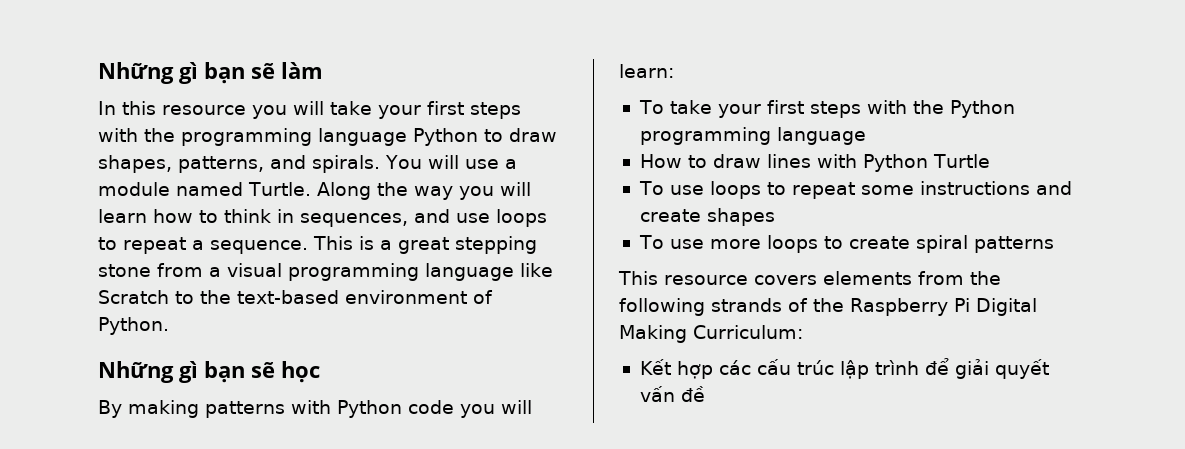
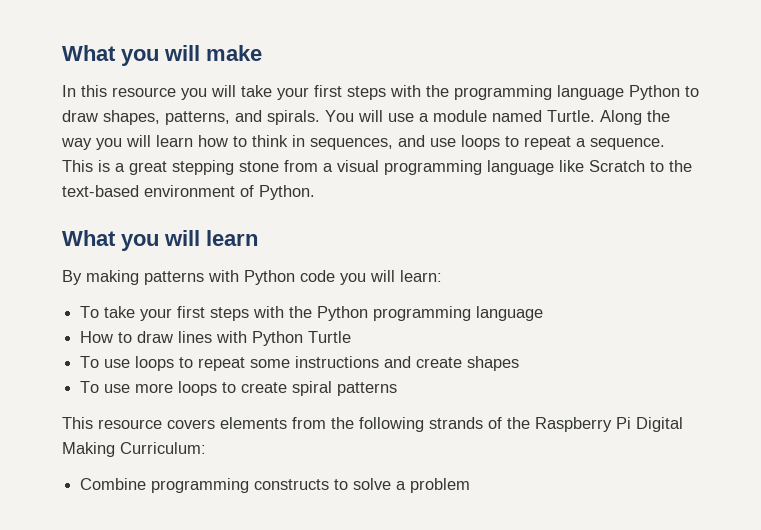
[98,62,323,84] Những gì bạn sẽ làm -> [62,45,262,66] What you will make
[98,361,320,383] Những gì bạn sẽ học -> [62,230,258,251] What you will learn
[639,358,1049,379] [639,386,705,402] Kết hợp các cấu trúc lập trình để giải quyết vấn đề -> [80,478,471,493] Combine programming constructs to solve a problem

